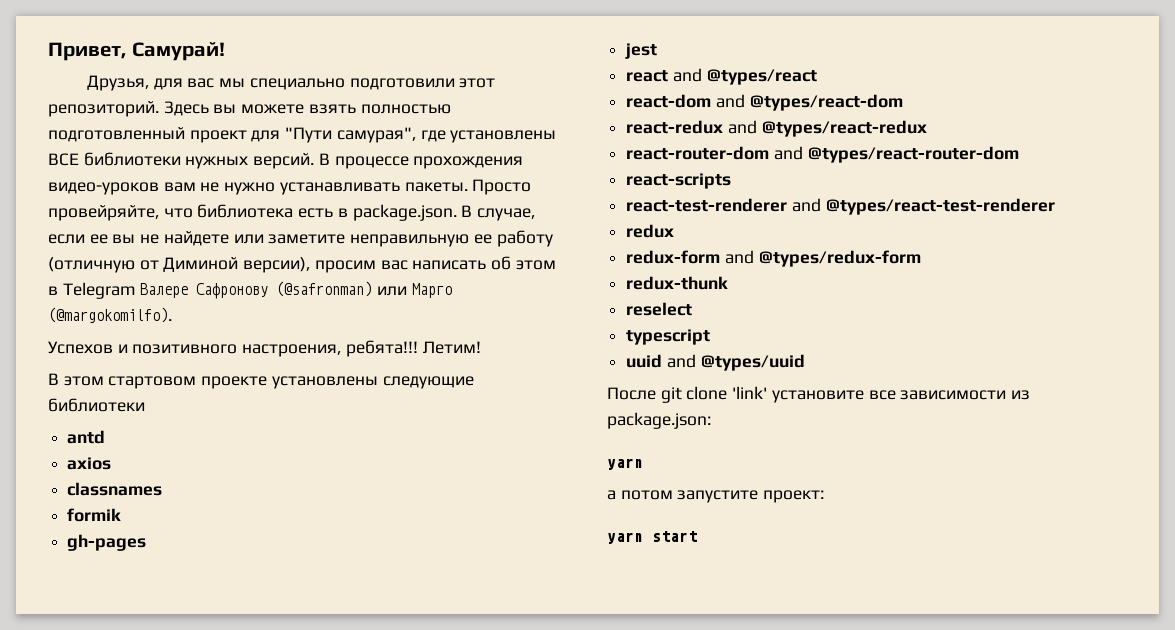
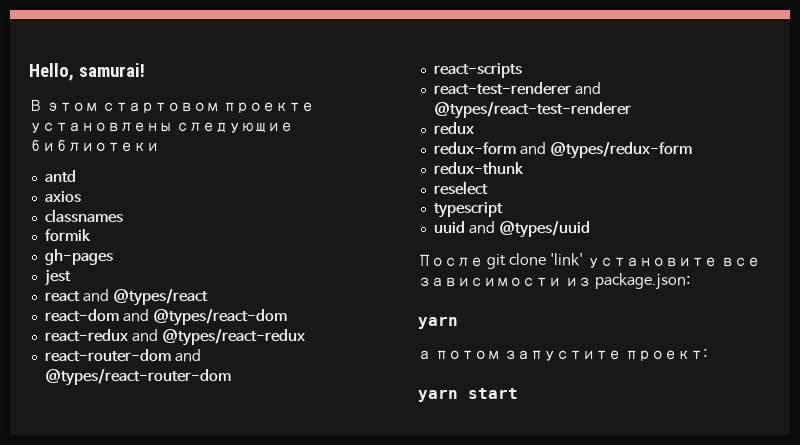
[48,42,225,61] [86,75,496,91] [48,101,451,117] [48,127,557,143] [48,152,524,169] [48,179,532,195] [48,204,536,221] [48,230,553,247] [48,256,556,273] [48,281,452,299] [48,307,172,323] [48,340,481,357] Привет, Самурай! // Друзья, для вас мы специально подготовили этот репозиторий. Здесь вы можете взять полностью подготовленный проект для "Пути самурая", где установлены ВСЕ библиотеки нужных версий. В процессе прохождения видео-уроков вам не нужно устанавливать пакеты. Просто провейряйте, что библиотека есть в package.json. В случае, если ее вы не найдете или заметите неправильную ее работу (отличную от Диминой версии), просим вас написать об этом в Telegram Валере Сафронову (@safronman) или Марго (@margokomilfo). // Успехов и позитивного настроения, ребята!!! Летим! -> [29,63,145,81] Hello, samurai!

